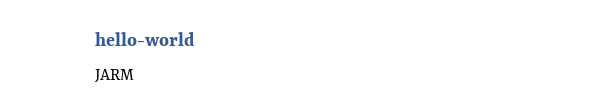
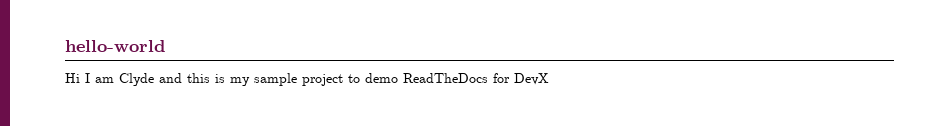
[95,69,134,83] JARM -> [65,73,549,86] Hi I am Clyde and this is my sample project to demo ReadTheDocs for DevX

